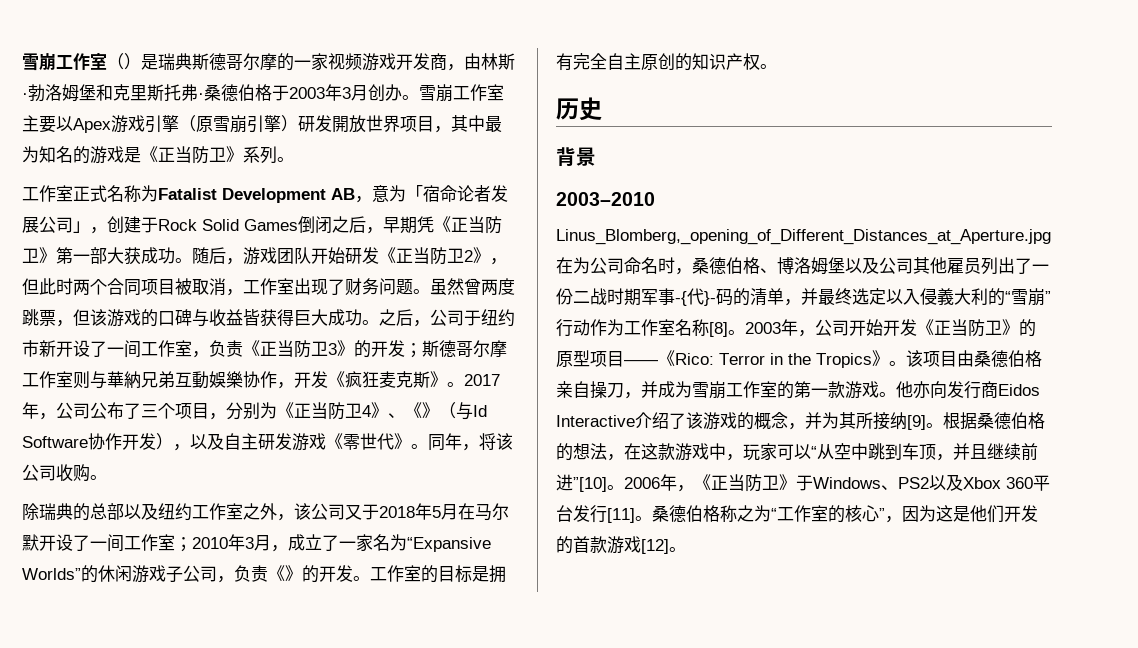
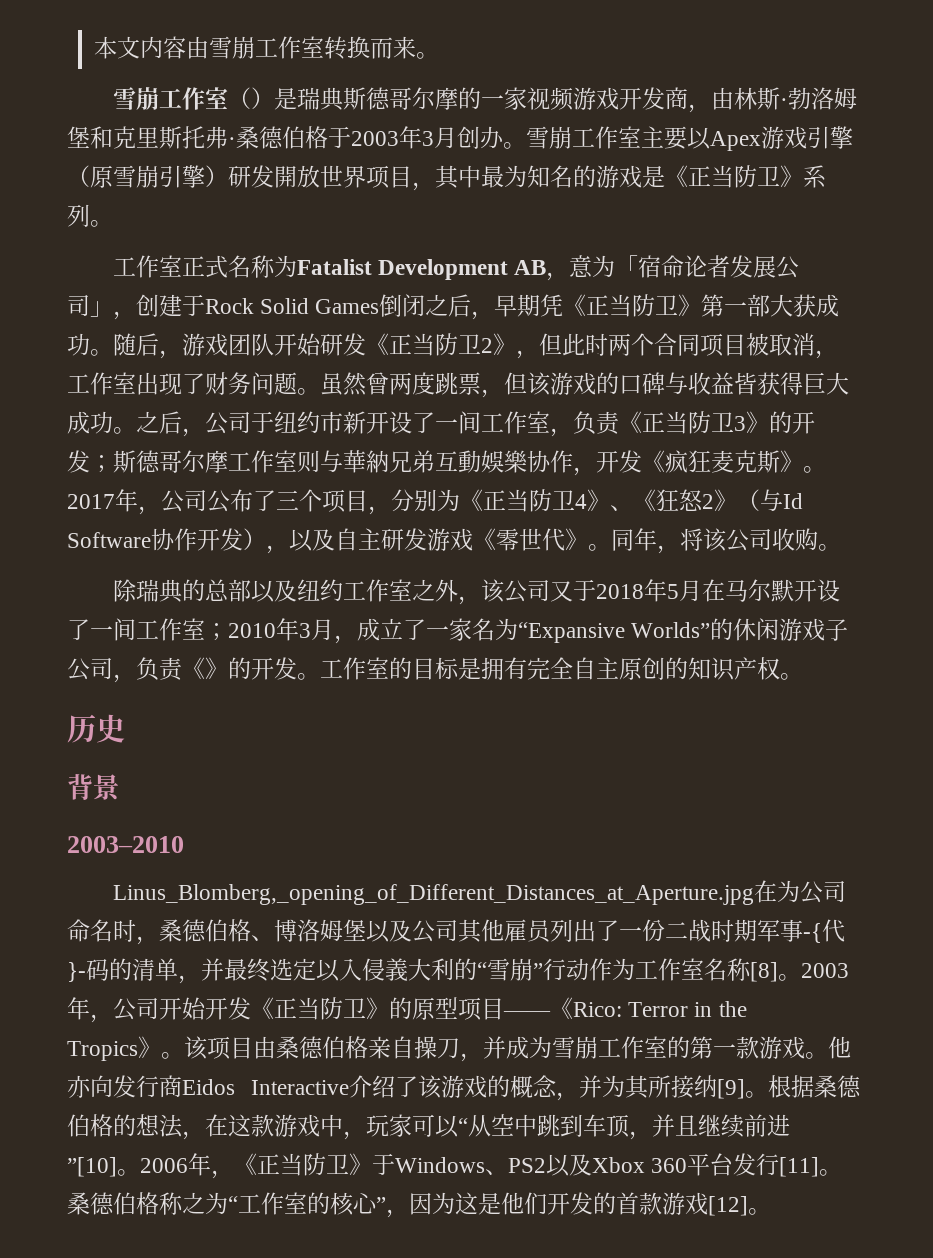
(22, 62) none -> [94,36,440,60] 本文内容由雪崩工作室转换而来。 //
(422, 410) none -> [656,489,714,512] 狂怒2

